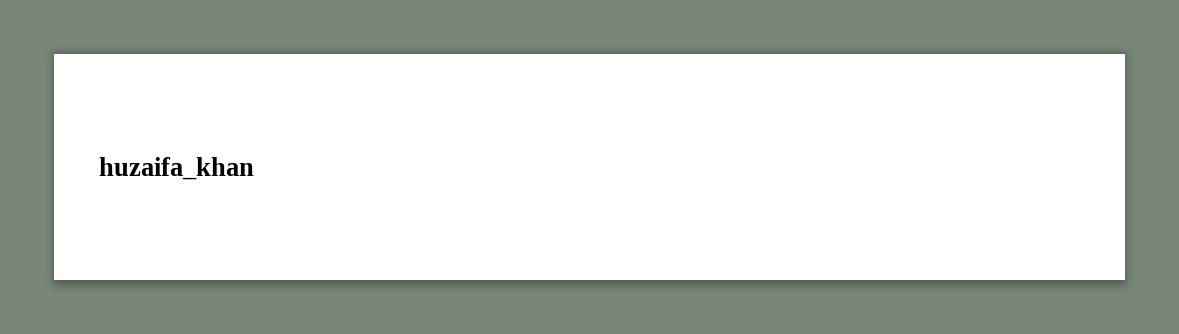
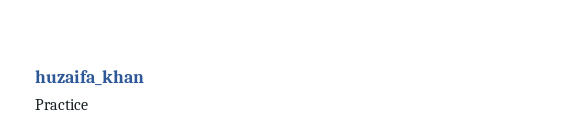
(254, 168) none -> [35,99,88,110] // Practice

